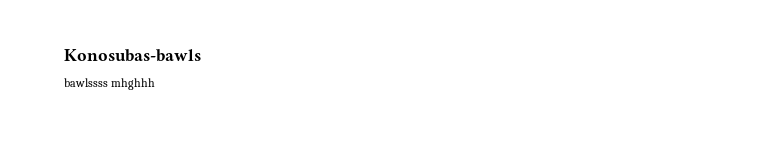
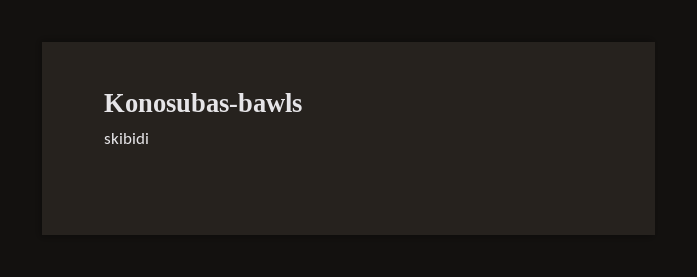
[64,78,156,90] bawlssss mhghhh -> [104,133,149,144] skibidi

